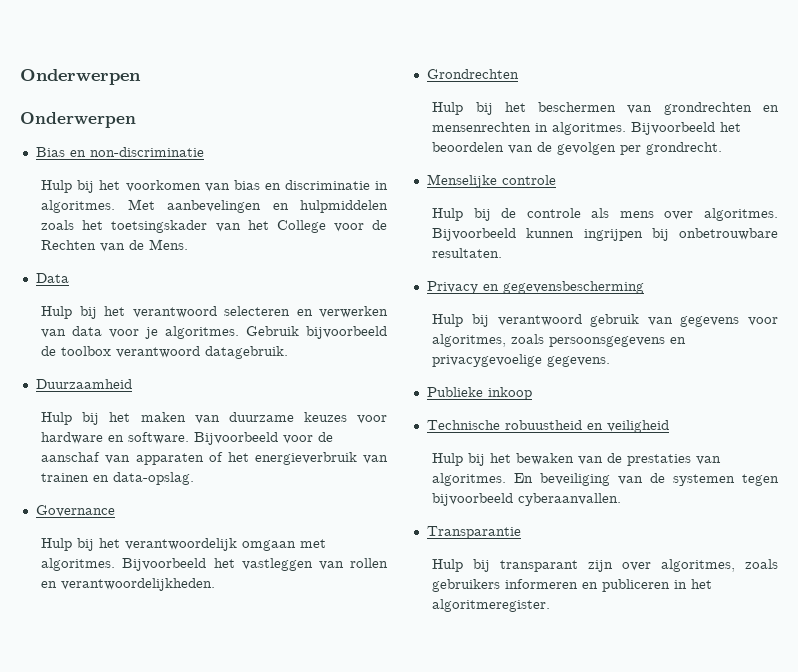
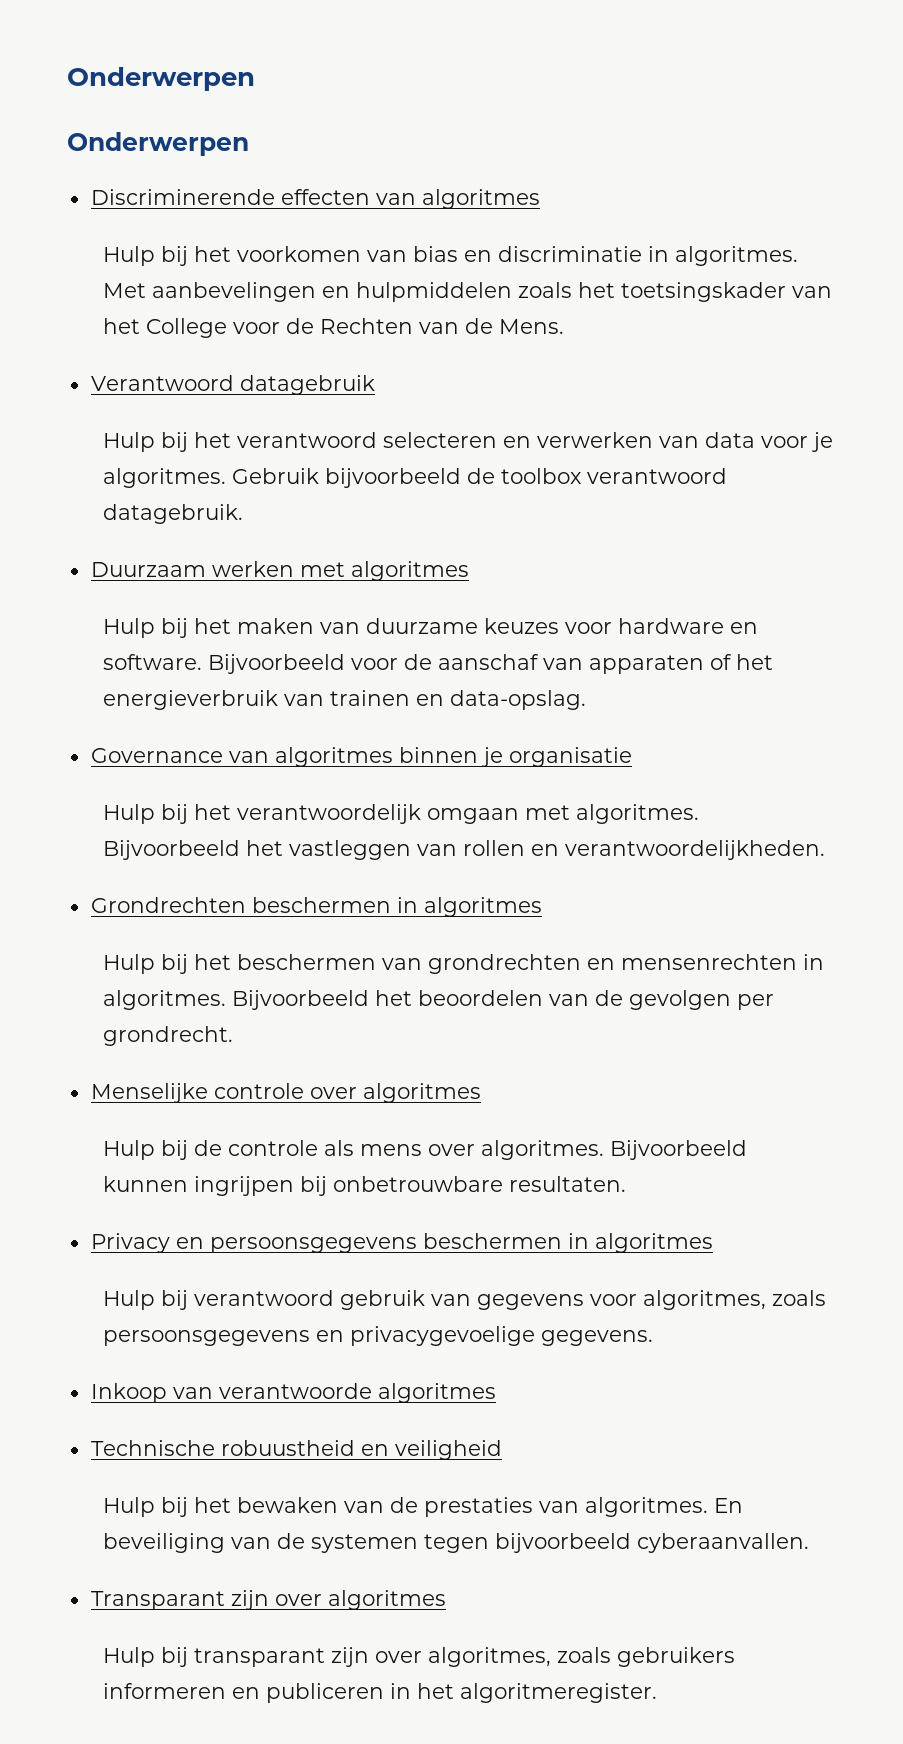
[35,147,204,157] Bias en non-discriminatie -> [90,189,540,209] Discriminerende effecten van algoritmes
[35,273,69,283] Data -> [90,375,375,395] Verantwoord datagebruik
[35,379,132,389] Duurzaamheid -> [90,561,469,581] Duurzaam werken met algoritmes
(115, 511) none -> [228,747,632,767] van algoritmes binnen je organisatie
(519, 74) none -> [251,897,542,917] beschermen in algoritmes
(556, 180) none -> [309,1083,481,1103] over algoritmes
[502,281,644,294] gegevensbescherming -> [209,1233,713,1253] persoonsgegevens beschermen in algoritmes
[426,387,532,400] Publieke inkoop -> [90,1383,496,1403] Inkoop van verantwoorde algoritmes
[426,526,521,539] Transparantie -> [90,1590,446,1610] Transparant zijn over algoritmes

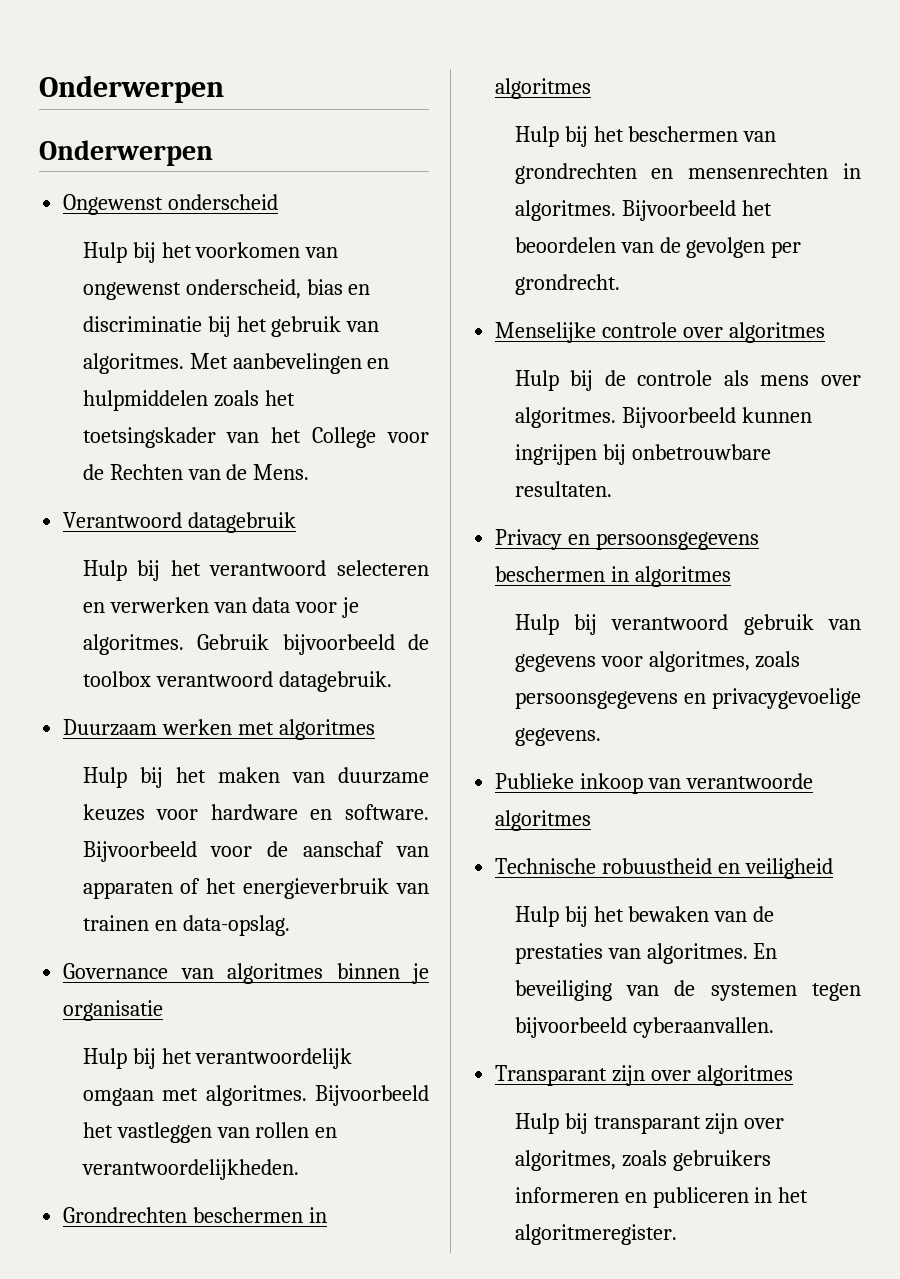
[90,189,540,209] Discriminerende effecten van algoritmes -> [63,194,279,215] Ongewenst onderscheid
(407, 256) none -> [82,279,301,300] ongewenst onderscheid,
[647,246,669,262] in -> [207,316,380,337] bij het gebruik van
[90,1383,167,1403] Inkoop -> [495,773,644,794] Publieke inkoop

